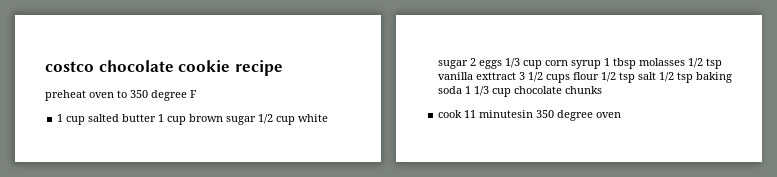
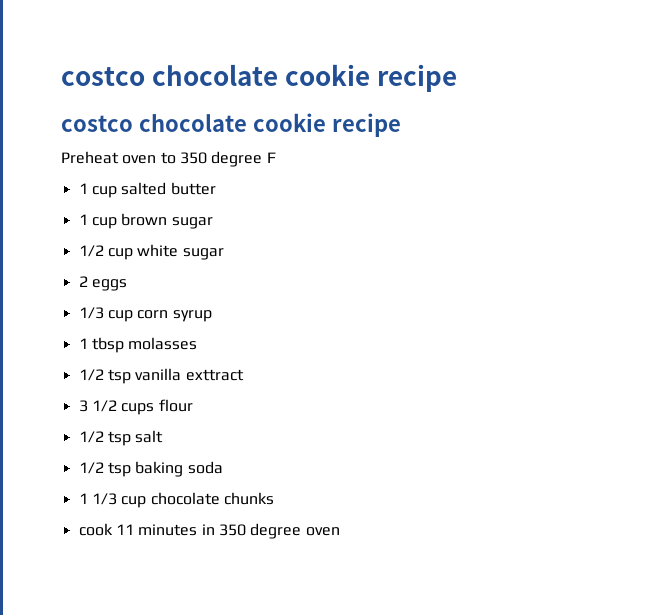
[45,60,283,76] [45,90,86,101] costco chocolate cookie recipe // preheat -> [61,64,458,92] [61,113,401,137] [61,151,119,164] costco chocolate cookie recipe // costco chocolate cookie recipe // Preheat
(157, 118) none -> (216, 188) //
(257, 120) none -> (213, 223) //
(469, 64) none -> (224, 254) //
(503, 64) none -> (127, 285) //
(602, 64) none -> (212, 316) //
(686, 62) none -> (198, 343) //
(517, 76) none -> (244, 375) //
(600, 76) none -> (193, 405) //
(657, 76) none -> (164, 436) //
(463, 90) none -> (223, 467) //
[479,110,534,118] minutesin -> [138,524,215,536] minutes in

